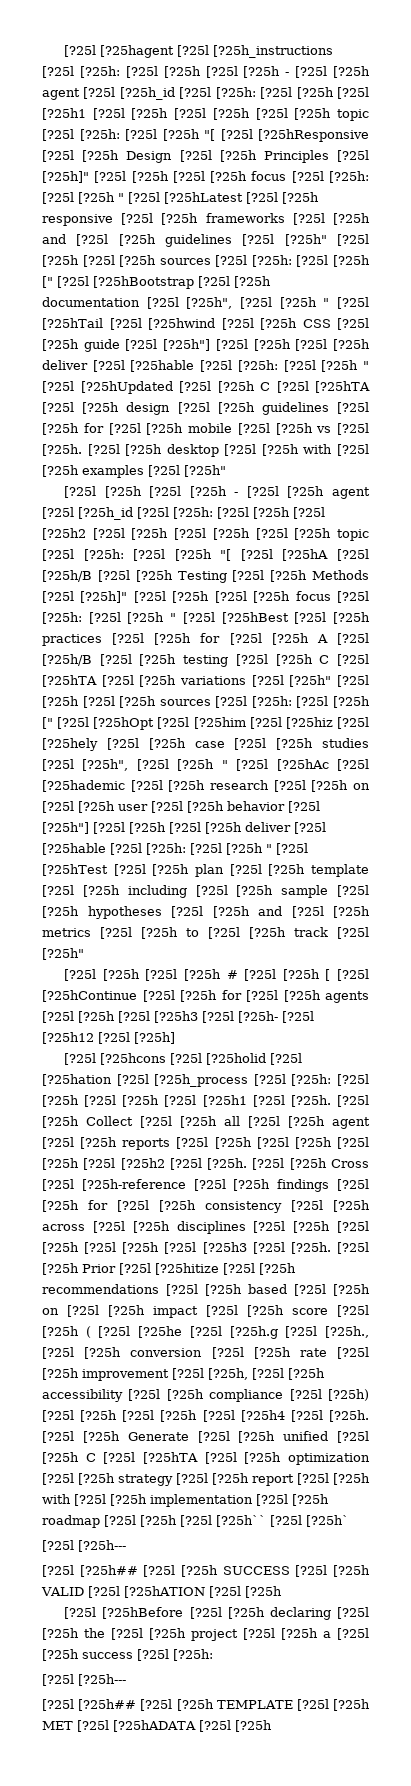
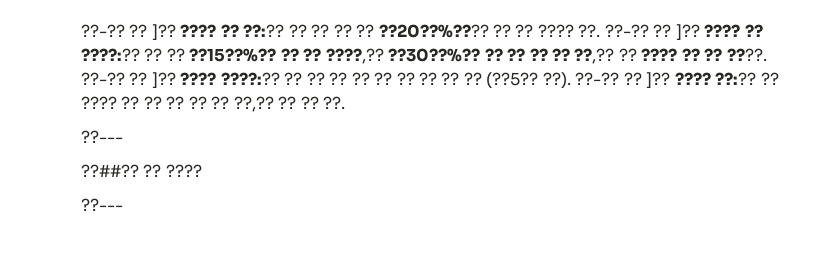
[64,45,334,58] [42,66,370,78] [42,87,369,100] [42,108,370,121] [42,129,369,142] [42,150,369,163] [42,171,369,183] [42,192,319,204] [42,213,370,226] [42,234,369,247] [42,255,370,267] [42,276,271,289] [42,297,369,309] [42,318,369,330] [42,339,371,352] [42,360,370,372] [42,381,370,394] [42,402,369,415] [42,423,369,435] [42,444,369,457] [42,465,226,478] [64,486,370,499] [42,507,325,520] [42,528,370,541] [42,549,369,561] [42,570,370,583] [42,591,369,603] [42,612,371,624] [42,633,369,646] [42,654,370,667] [42,675,369,687] [42,696,370,708] [42,717,369,730] [42,738,369,751] [42,759,369,771] [42,780,370,792] [42,801,320,813] [42,822,326,834] [42,843,308,855] [42,864,369,877] [42,885,369,898] [42,906,370,919] [42,927,369,939] [42,948,84,960] [64,969,369,981] [42,990,369,1003] [42,1011,314,1023] [42,1032,175,1044] [64,1053,303,1065] [42,1074,369,1087] [42,1095,369,1107] [42,1116,370,1129] [42,1137,369,1150] [42,1158,369,1170] [42,1179,370,1192] [42,1200,370,1213] [42,1221,369,1234] [42,1242,369,1254] [42,1263,296,1275] [42,1284,370,1296] [42,1305,369,1318] [42,1326,370,1339] [42,1347,369,1359] [42,1368,325,1381] [42,1389,369,1402] [42,1410,369,1422] [42,1431,369,1443] [42,1452,370,1465] [42,1473,370,1486] [42,1494,329,1507] [42,1515,349,1528] [42,1540,126,1552] [42,1565,370,1577] [41,1586,282,1598] [64,1607,369,1620] [42,1628,369,1641] [42,1649,213,1661] [42,1674,126,1686] [42,1699,370,1711] [42,1720,272,1732] [?25l [?25hagent [?25l [?25h_instructions [?25l [?25h: [?25l [?25h [?25l [?25h - [?25l [?25h agent [?25l [?25h_id [?25l [?25h: [?25l [?25h [?25l [?25h1 [?25l [?25h [?25l [?25h [?25l [?25h topic [?25l [?25h: [?25l [?25h "[ [?25l [?25hResponsive [?25l [?25h Design [?25l [?25h Principles [?25l [?25h]" [?25l [?25h [?25l [?25h focus [?25l [?25h: [?25l [?25h " [?25l [?25hLatest [?25l [?25h responsive [?25l [?25h frameworks [?25l [?25h and [?25l [?25h guidelines [?25l [?25h" [?25l [?25h [?25l [?25h sources [?25l [?25h: [?25l [?25h [" [?25l [?25hBootstrap [?25l [?25h documentation [?25l [?25h", [?25l [?25h " [?25l [?25hTail [?25l [?25hwind [?25l [?25h CSS [?25l [?25h guide [?25l [?25h"] [?25l [?25h [?25l [?25h deliver [?25l [?25hable [?25l [?25h: [?25l [?25h " [?25l [?25hUpdated [?25l [?25h C [?25l [?25hTA [?25l [?25h design [?25l [?25h guidelines [?25l [?25h for [?25l [?25h mobile [?25l [?25h vs [?25l [?25h. [?25l [?25h desktop [?25l [?25h with [?25l [?25h examples [?25l [?25h" // [?25l [?25h [?25l [?25h - [?25l [?25h agent [?25l [?25h_id [?25l [?25h: [?25l [?25h [?25l [?25h2 [?25l [?25h [?25l [?25h [?25l [?25h topic [?25l [?25h: [?25l [?25h "[ [?25l [?25hA [?25l [?25h/B [?25l [?25h Testing [?25l [?25h Methods [?25l [?25h]" [?25l [?25h [?25l [?25h focus [?25l [?25h: [?25l [?25h " [?25l [?25hBest [?25l [?25h practices [?25l [?25h for [?25l [?25h A [?25l [?25h/B [?25l [?25h testing [?25l [?25h C [?25l [?25hTA [?25l [?25h variations [?25l [?25h" [?25l [?25h [?25l [?25h sources [?25l [?25h: [?25l [?25h [" [?25l [?25hOpt [?25l [?25him [?25l [?25hiz [?25l [?25hely [?25l [?25h case [?25l [?25h studies [?25l [?25h", [?25l [?25h " [?25l [?25hAc [?25l [?25hademic [?25l [?25h research [?25l [?25h on [?25l [?25h user [?25l [?25h behavior [?25l [?25h"] [?25l [?25h [?25l [?25h deliver [?25l [?25hable [?25l [?25h: [?25l [?25h " [?25l [?25hTest [?25l [?25h plan [?25l [?25h template [?25l [?25h including [?25l [?25h sample [?25l [?25h hypotheses [?25l [?25h and [?25l [?25h metrics [?25l [?25h to [?25l [?25h track [?25l [?25h" // [?25l [?25h [?25l [?25h # [?25l [?25h [ [?25l [?25hContinue [?25l [?25h for [?25l [?25h agents [?25l [?25h [?25l [?25h3 [?25l [?25h- [?25l [?25h12 [?25l [?25h] // [?25l [?25hcons [?25l [?25holid [?25l [?25hation [?25l [?25h_process [?25l [?25h: [?25l [?25h [?25l [?25h [?25l [?25h1 [?25l [?25h. [?25l [?25h Collect [?25l [?25h all [?25l [?25h agent [?25l [?25h reports [?25l [?25h [?25l [?25h [?25l [?25h [?25l [?25h2 [?25l [?25h. [?25l [?25h Cross [?25l [?25h-reference [?25l [?25h findings [?25l [?25h for [?25l [?25h consistency [?25l [?25h across [?25l [?25h disciplines [?25l [?25h [?25l [?25h [?25l [?25h [?25l [?25h3 [?25l [?25h. [?25l [?25h Prior [?25l [?25hitize [?25l [?25h recommendations [?25l [?25h based [?25l [?25h on [?25l [?25h impact [?25l [?25h score [?25l [?25h ( [?25l [?25he [?25l [?25h.g [?25l [?25h., [?25l [?25h conversion [?25l [?25h rate [?25l [?25h improvement [?25l [?25h, [?25l [?25h accessibility [?25l [?25h compliance [?25l [?25h) [?25l [?25h [?25l [?25h [?25l [?25h4 [?25l [?25h. [?25l [?25h Generate [?25l [?25h unified [?25l [?25h C [?25l [?25hTA [?25l [?25h optimization [?25l [?25h strategy [?25l [?25h report [?25l [?25h with [?25l [?25h implementation [?25l [?25h roadmap [?25l [?25h [?25l [?25h`` [?25l [?25h` // [?25l [?25h--- // [?25l [?25h## [?25l [?25h SUCCESS [?25l [?25h VALID [?25l [?25hATION [?25l [?25h // [?25l [?25hBefore [?25l [?25h declaring [?25l [?25h the [?25l [?25h project [?25l [?25h a [?25l [?25h success [?25l [?25h: // [?25l [?25h--- // [?25l [?25h## [?25l [?25h TEMPLATE [?25l [?25h MET [?25l [?25hADATA [?25l [?25h -> [81,24,763,41] [81,48,767,64] [81,72,779,89] [81,96,346,112] [81,130,123,143] [81,164,202,177] [81,198,123,211] ??-?? ?? ]?? ???? ?? ??:?? ?? ?? ?? ?? ??20??%???? ?? ?? ???? ??. ??-?? ?? ]?? ???? ?? ????:?? ?? ?? ??15??%?? ?? ?? ????,?? ??30??%?? ?? ?? ?? ?? ??,?? ?? ???? ?? ?? ????. ??-?? ?? ]?? ???? ????:?? ?? ?? ?? ?? ?? ?? ?? ?? ?? (??5?? ??). ??-?? ?? ]?? ???? ??:?? ?? ???? ?? ?? ?? ?? ?? ??,?? ?? ?? ??. // ??--- // ??##?? ?? ???? // ??---

